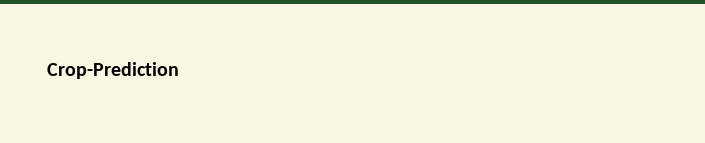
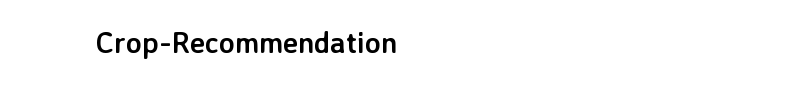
[47,62,179,79] Crop-Prediction -> [96,31,397,59] Crop-Recommendation

